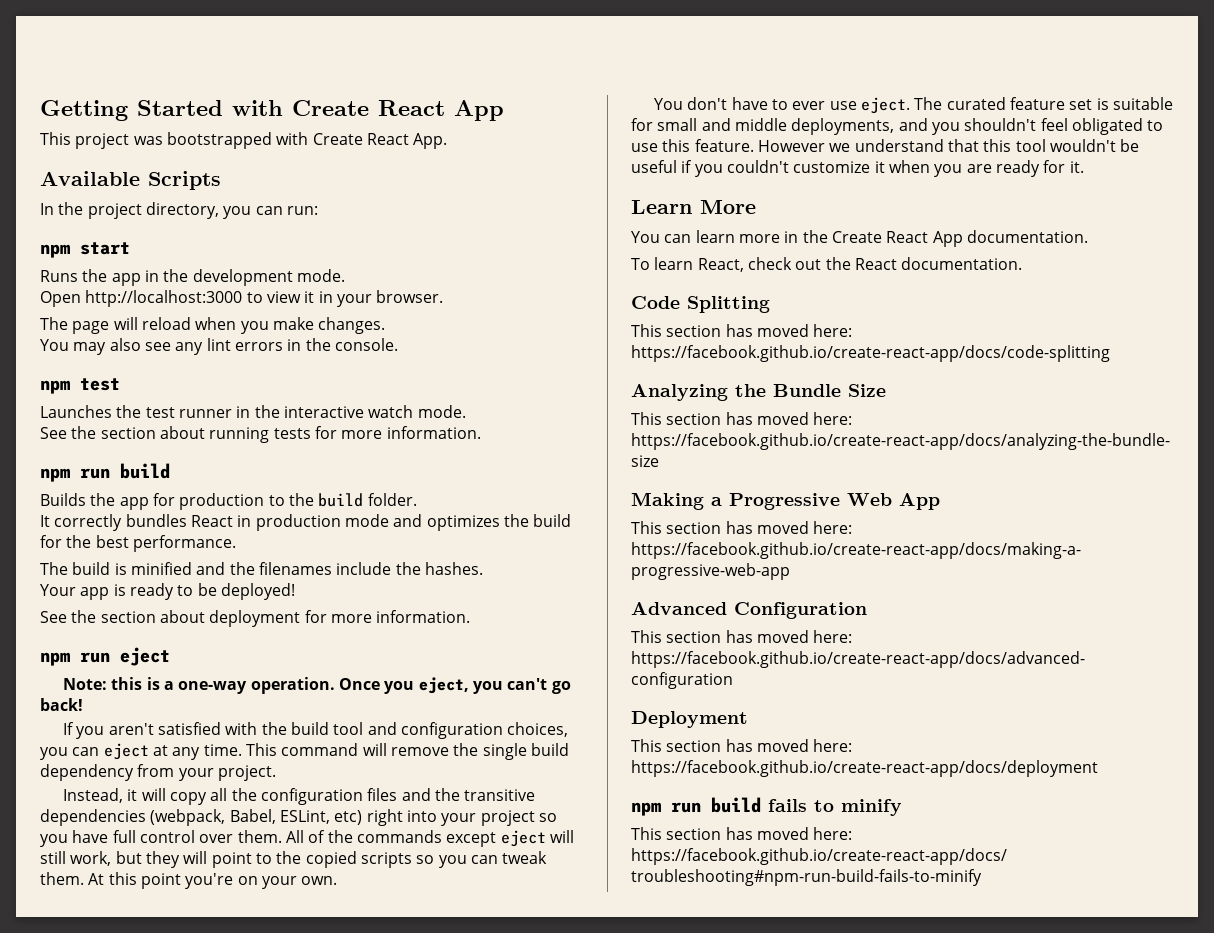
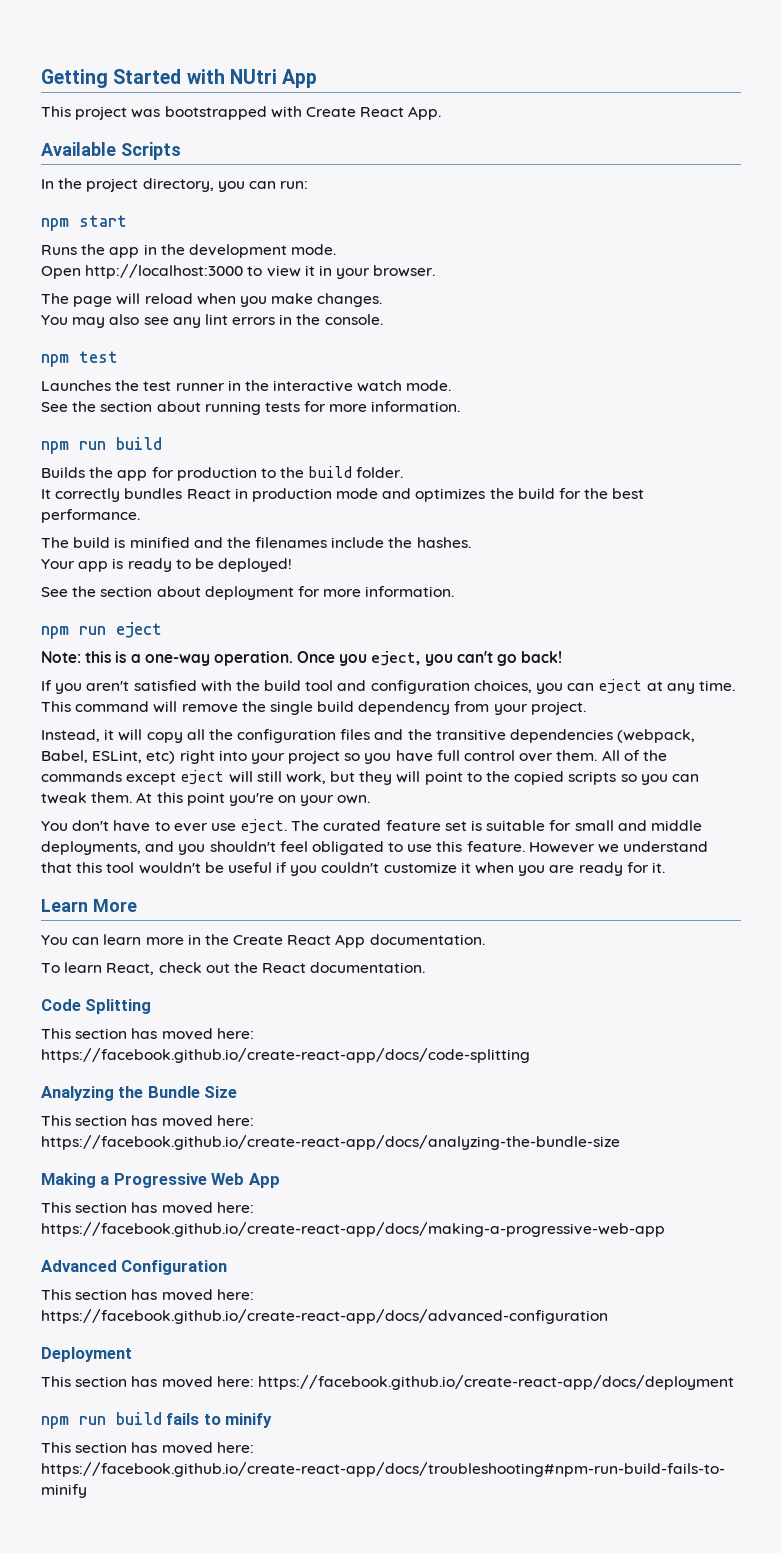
[292,100,445,116] Create React -> [229,69,277,84] NUtri

